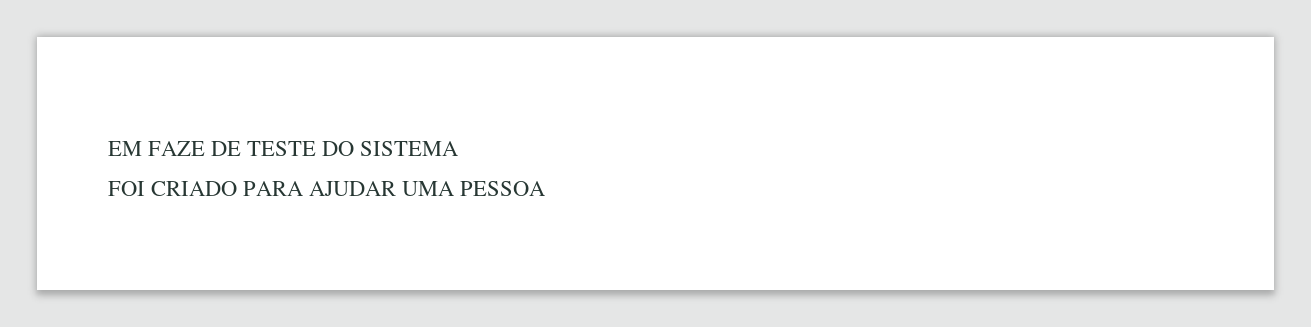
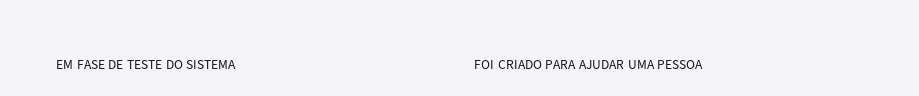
[148,141,206,156] FAZE -> [76,60,105,69] FASE

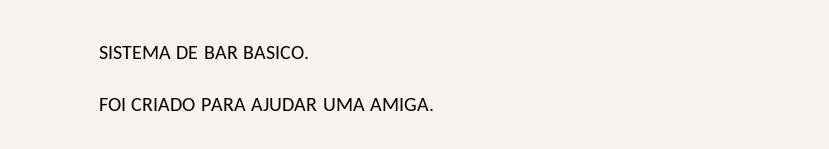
[56,60,237,69] EM FASE DE TESTE DO SISTEMA -> [99,46,310,59] SISTEMA DE BAR BASICO.
[657,60,704,69] PESSOA -> [370,98,434,111] AMIGA.

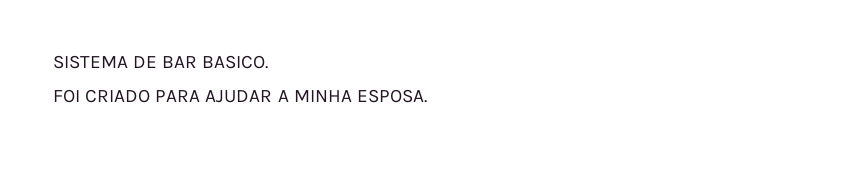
[322,98,434,111] UMA AMIGA. -> [277,89,427,103] A MINHA ESPOSA.

